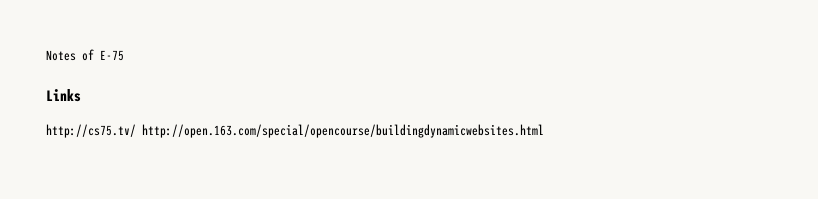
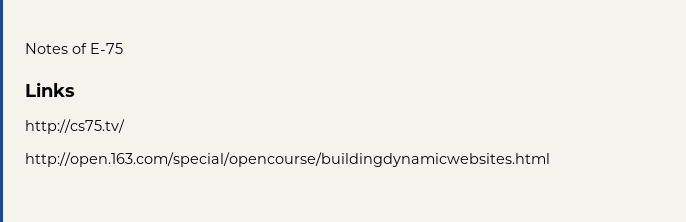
(136, 131) none -> (125, 126) //

